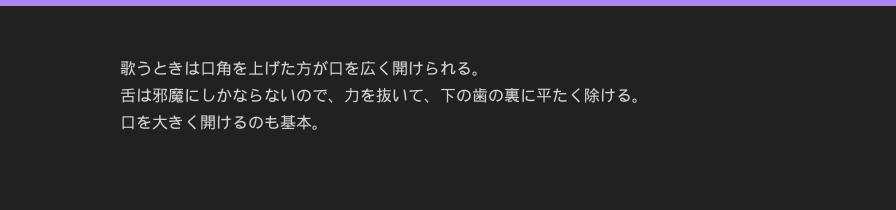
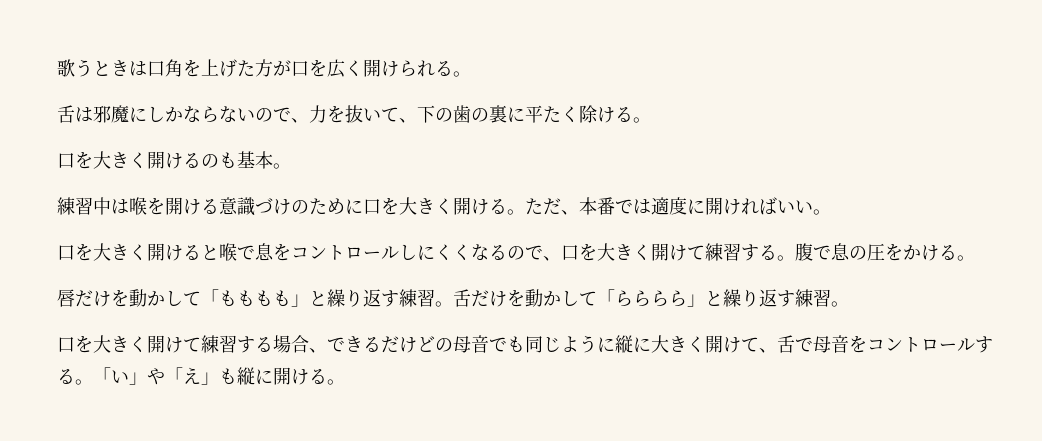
(328, 127) none -> [57,197,831,216] [57,243,975,261] [57,289,849,307] [57,335,993,353] [57,367,345,385] // 練習中は喉を開ける意識づけのために口を大きく開ける。ただ、本番では適度に開ければいい。 // 口を大きく開けると喉で息をコントロールしにくくなるので、口を大きく開けて練習する。腹で息の圧をかける。 // 唇だけを動かして「もももも」と繰り返す練習。舌だけを動かして「らららら」と繰り返す練習。 // 口を大きく開けて練習する場合、できるだけどの母音でも同じように縦に大きく開けて、舌で母音をコントロールする。「い」や「え」も縦に開ける。

